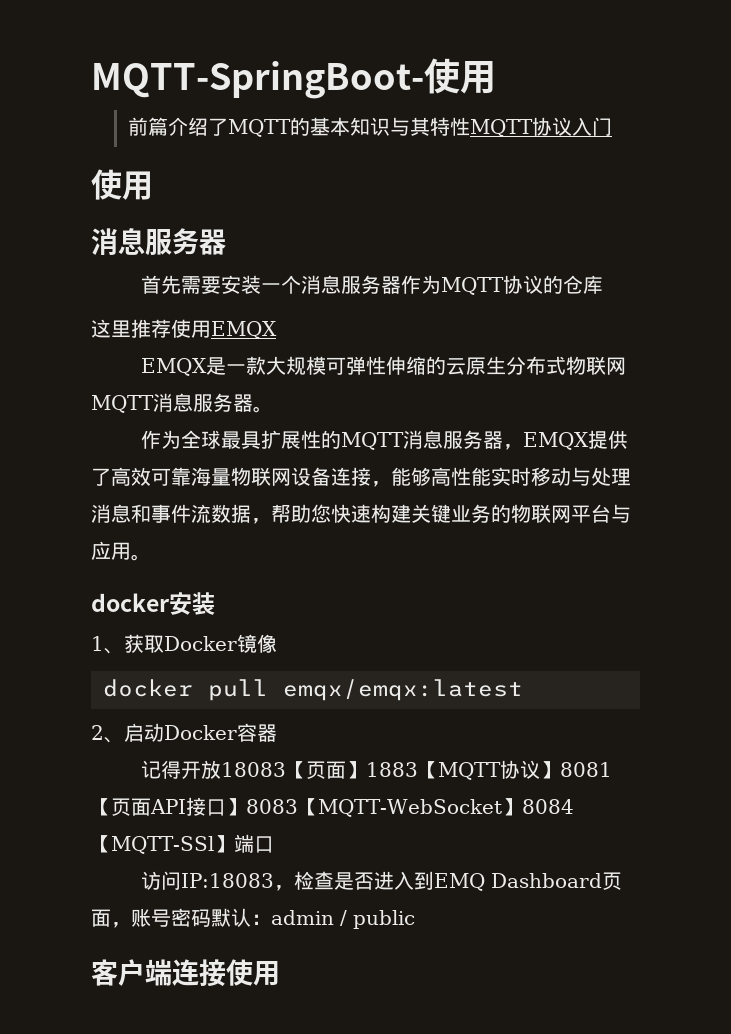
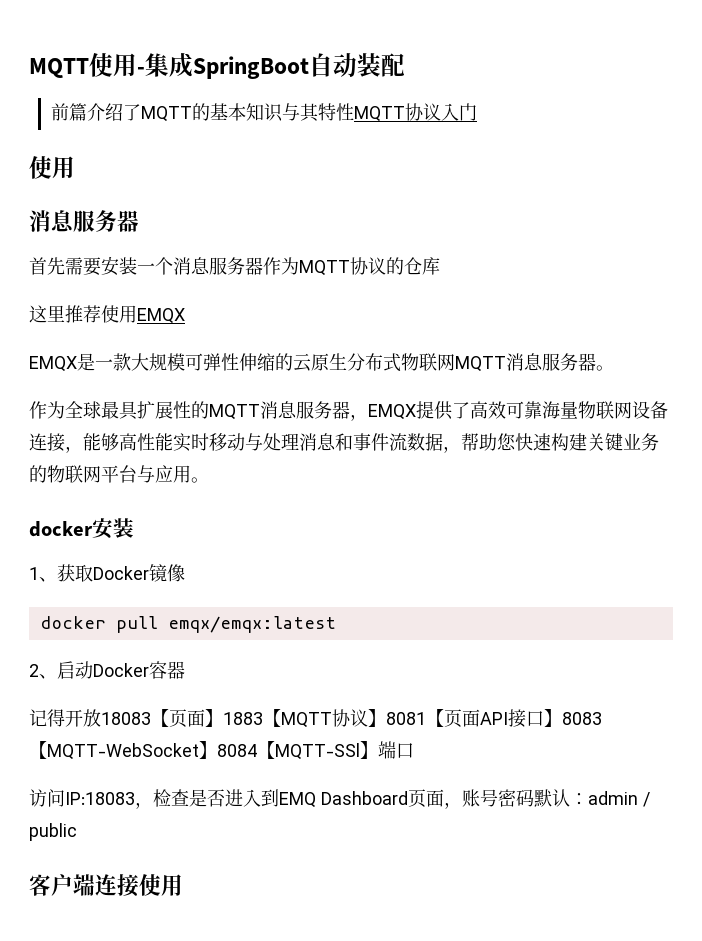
[91,58,496,99] MQTT-SpringBoot-使用 -> [29,53,405,79] MQTT使用-集成SpringBoot自动装配

